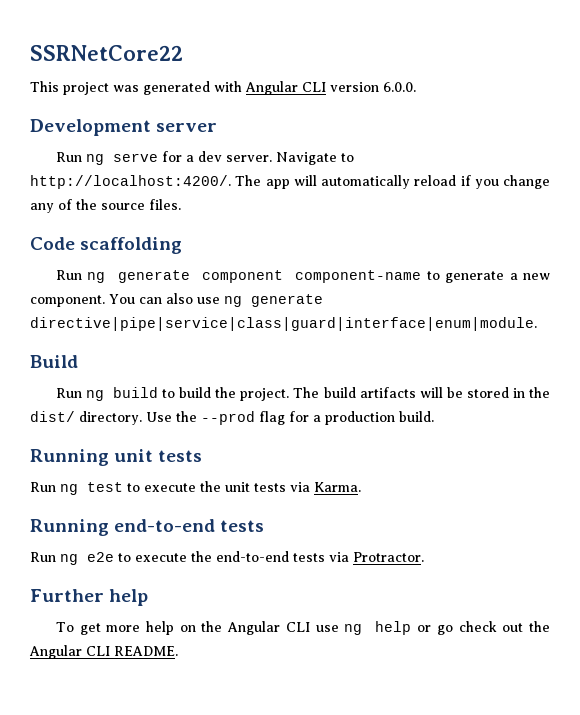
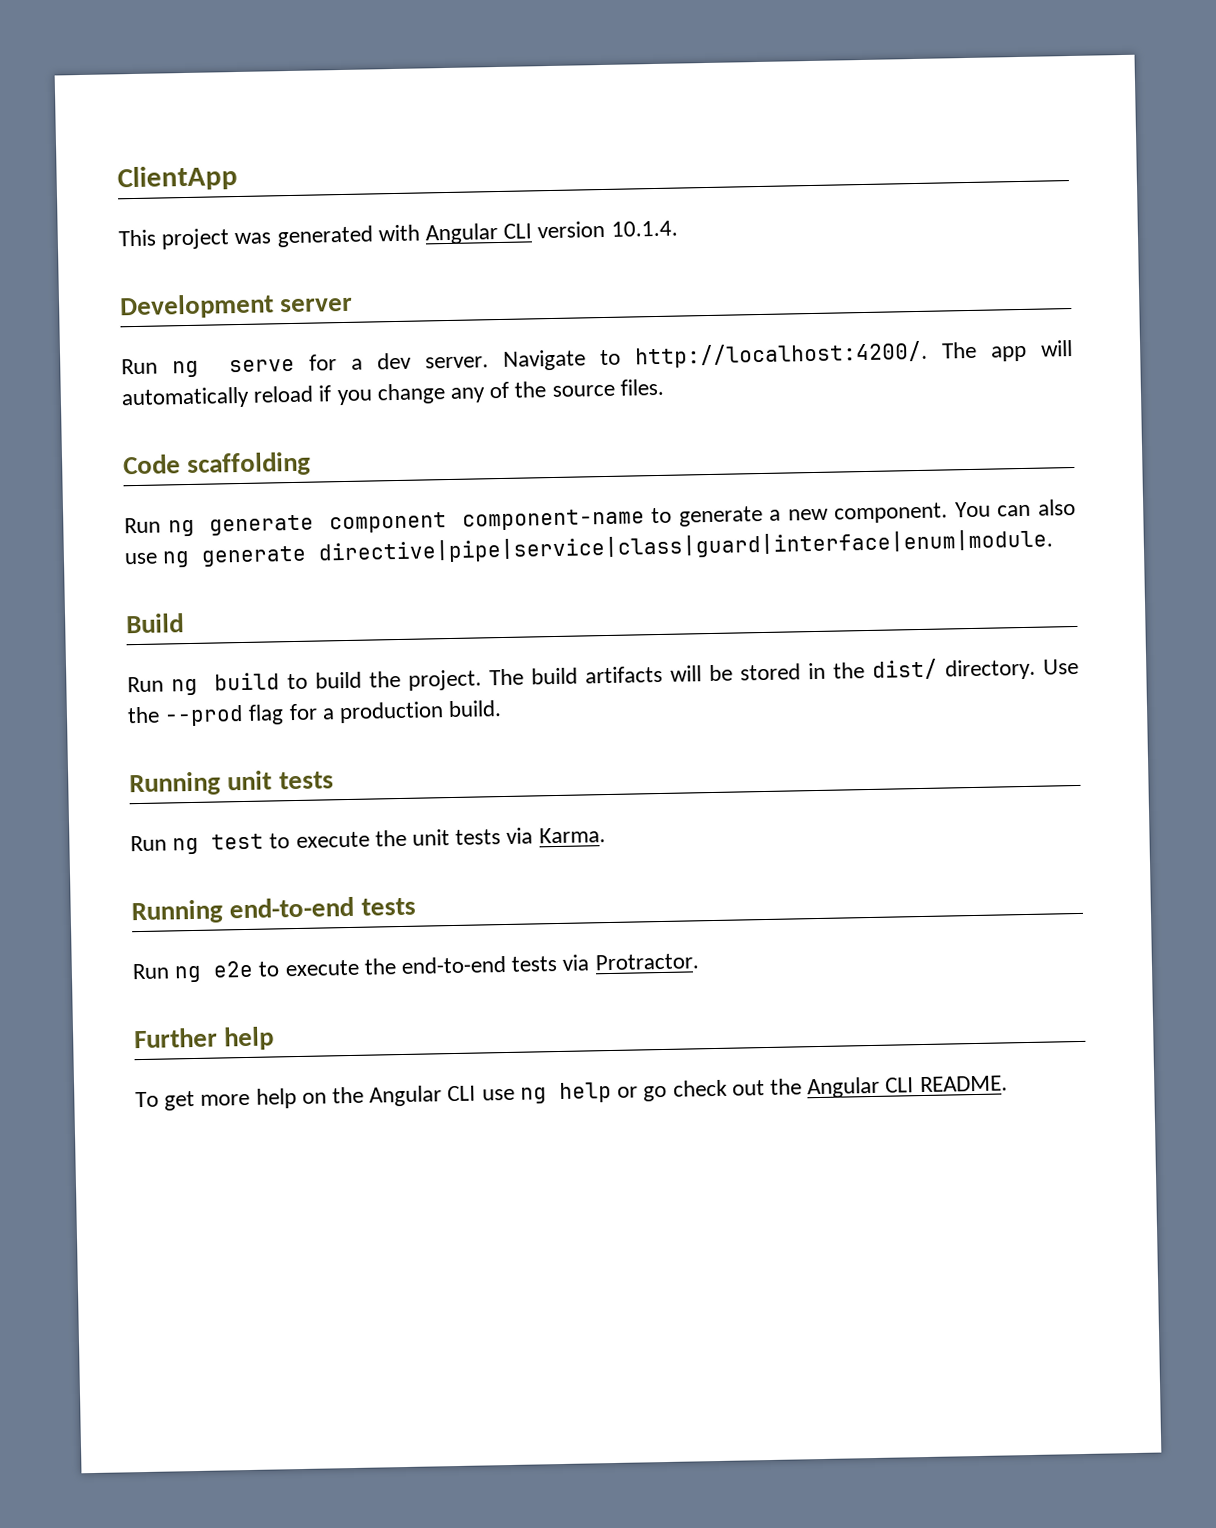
[30,45,183,61] SSRNetCore22 -> [117,165,238,192] ClientApp
[383,82,416,92] 6.0.0. -> [610,220,678,237] 10.1.4.

